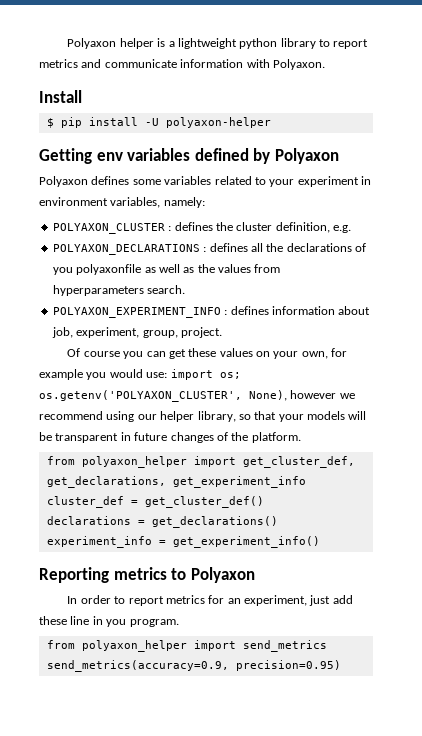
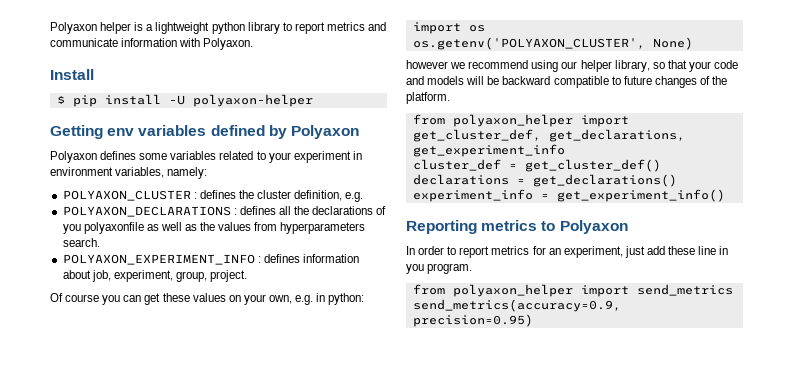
[331,348,348,357] [39,369,241,380] [39,390,287,402] for example you would use: import os; os.getenv('POLYAXON_CLUSTER', None), -> [295,293,365,305] [412,22,485,34] [412,37,693,50] e.g. in python: // import os // os.getenv('POLYAXON_CLUSTER', None) //
(304, 418) none -> [714,60,739,69] [406,76,424,85] code and
[55,432,131,443] transparent in -> [502,76,621,88] backward compatible to

